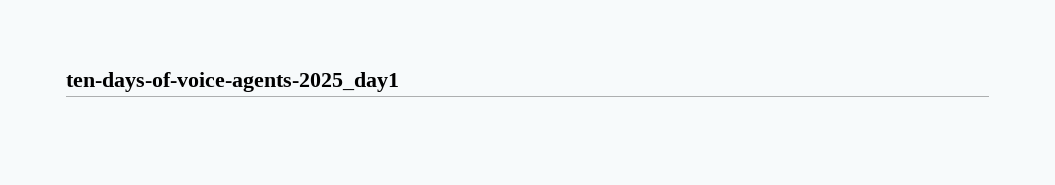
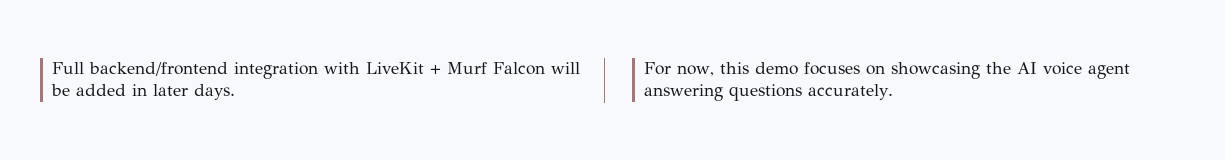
[66,72,399,92] ten-days-of-voice-agents-2025_day1 -> [52,62,581,79] [51,84,236,100] [644,62,1131,79] [644,84,894,101] Full backend/frontend integration with LiveKit + Murf Falcon will be added in later days. // For now, this demo focuses on showcasing the AI voice agent answering questions accurately.

